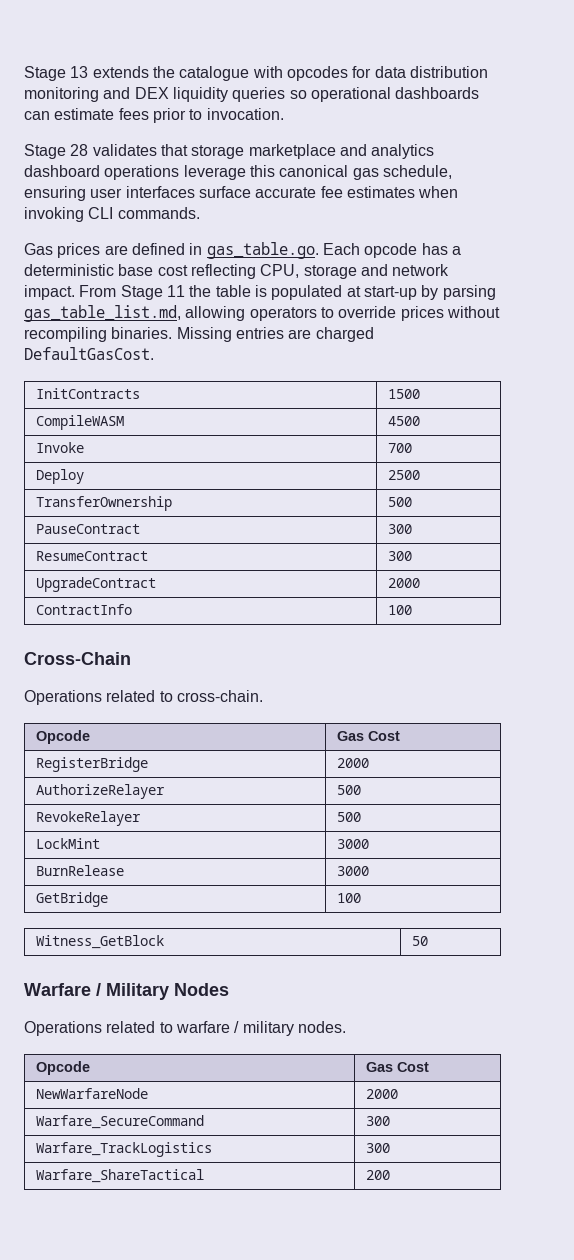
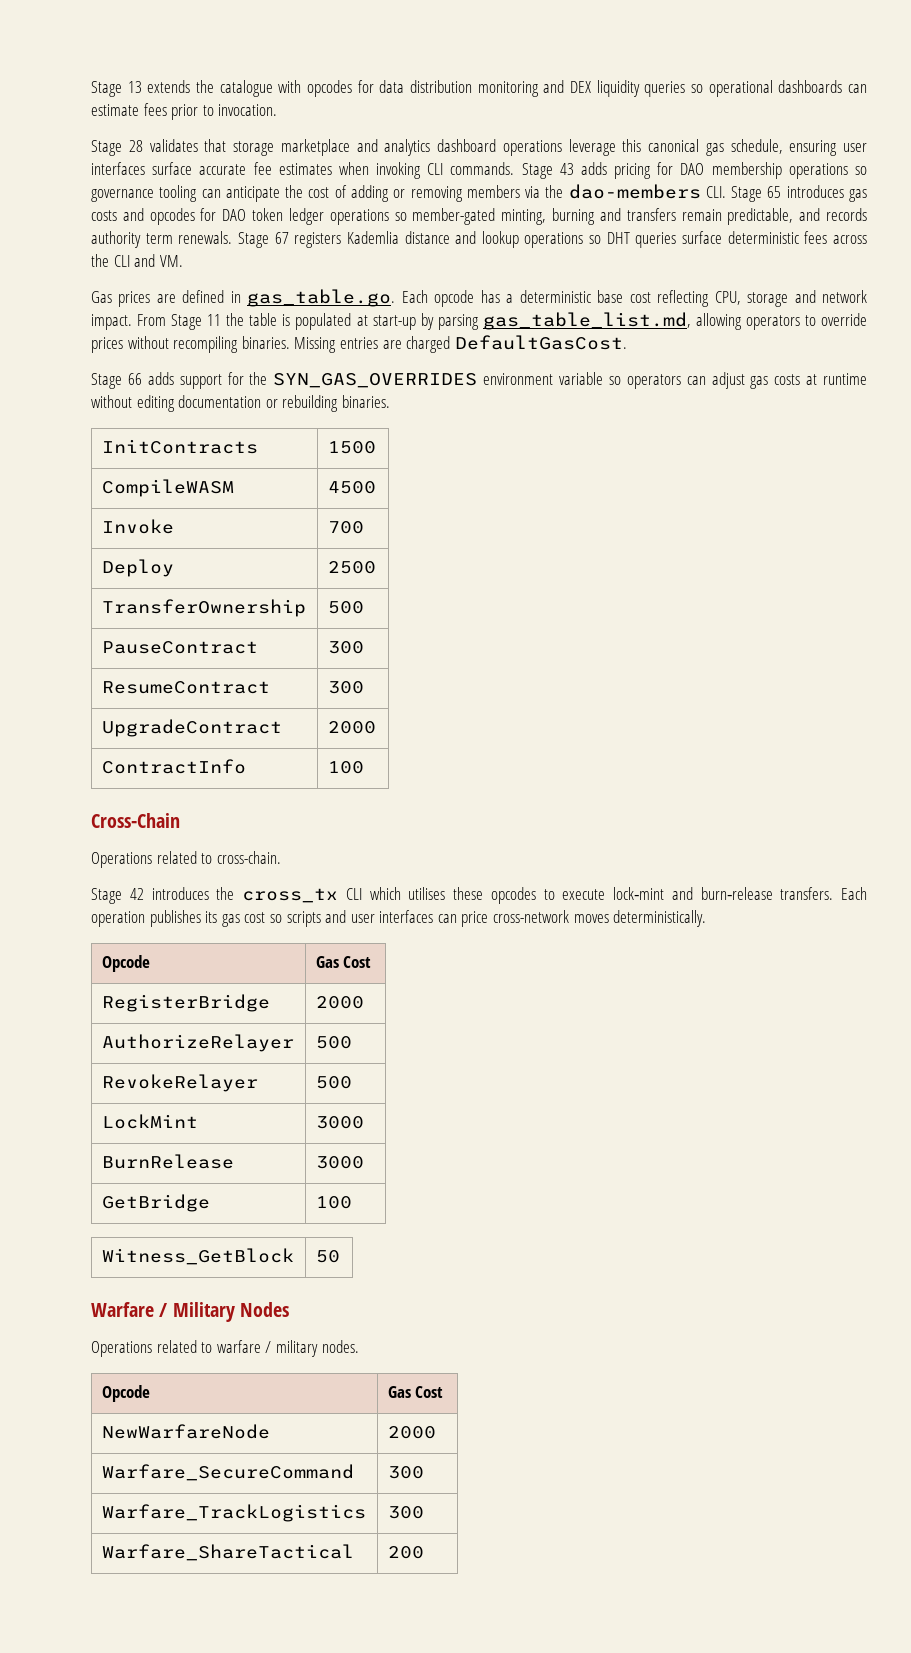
(200, 213) none -> [521,162,867,179] [91,184,868,202] [91,208,868,225] [91,231,867,248] [91,254,183,267] Stage 43 adds pricing for DAO membership operations so governance tooling can anticipate the cost of adding or removing members via the dao-members CLI. Stage 65 introduces gas costs and opcodes for DAO token ledger operations so member-gated minting, burning and transfers remain predictable, and records authority term renewals. Stage 67 registers Kademlia distance and lookup operations so DHT queries surface deterministic fees across the CLI and VM.
(154, 353) none -> [91,372,867,389] [91,395,390,412] // Stage 66 adds support for the SYN_GAS_OVERRIDES environment variable so operators can adjust gas costs at runtime without editing documentation or rebuilding binaries.
(263, 696) none -> [91,887,867,904] [91,910,707,927] // Stage 42 introduces the cross_tx CLI which utilises these opcodes to execute lock‑mint and burn‑release transfers. Each operation publishes its gas cost so scripts and user interfaces can price cross-network moves deterministically.

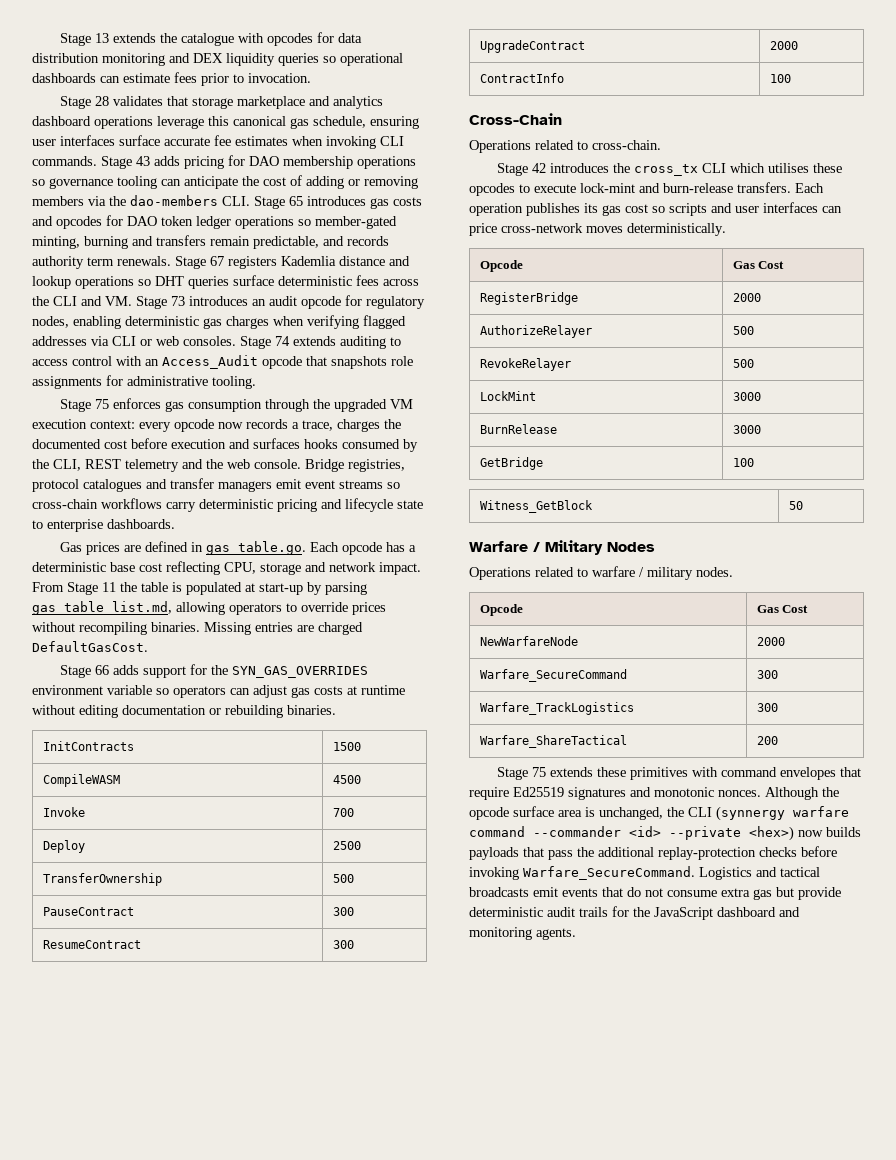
(183, 261) none -> [136,295,425,309] [32,315,406,329] [32,336,401,349] [32,355,413,369] [32,375,256,389] [59,398,413,412] [32,419,401,432] [32,438,418,452] [32,459,405,472] [32,478,400,492] [32,498,423,512] [32,519,175,532] Stage 73 introduces an audit opcode for regulatory nodes, enabling deterministic gas charges when verifying flagged addresses via CLI or web consoles. Stage 74 extends auditing to access control with an Access_Audit opcode that snapshots role assignments for administrative tooling. // Stage 75 enforces gas consumption through the upgraded VM execution context: every opcode now records a trace, charges the documented cost before execution and surfaces hooks consumed by the CLI, REST telemetry and the web console. Bridge registries, protocol catalogues and transfer managers emit event streams so cross-chain workflows carry deterministic pricing and lifecycle state to enterprise dashboards.
(424, 1552) none -> [496,767,861,780] [469,787,839,800] [469,806,849,821] [469,826,861,841] [469,846,837,860] [469,866,820,880] [469,887,841,900] [469,906,800,920] [469,927,576,940] // Stage 75 extends these primitives with command envelopes that require Ed25519 signatures and monotonic nonces. Although the opcode surface area is unchanged, the CLI (synnergy warfare command --commander <id> --private <hex>) now builds payloads that pass the additional replay-protection checks before invoking Warfare_SecureCommand. Logistics and tactical broadcasts emit events that do not consume extra gas but provide deterministic audit trails for the JavaScript dashboard and monitoring agents.

